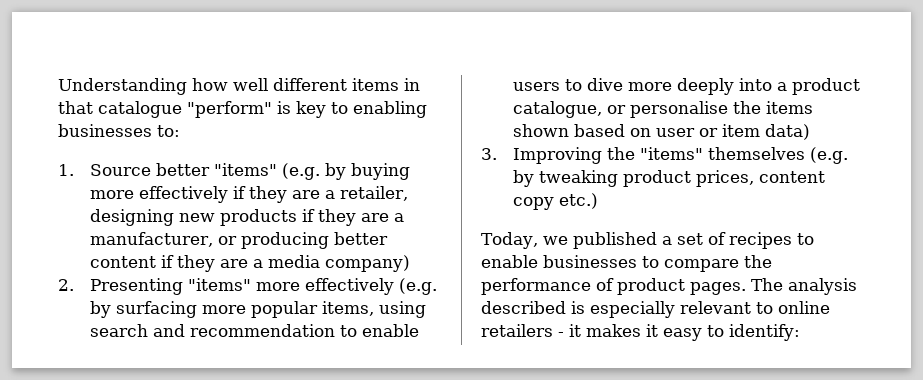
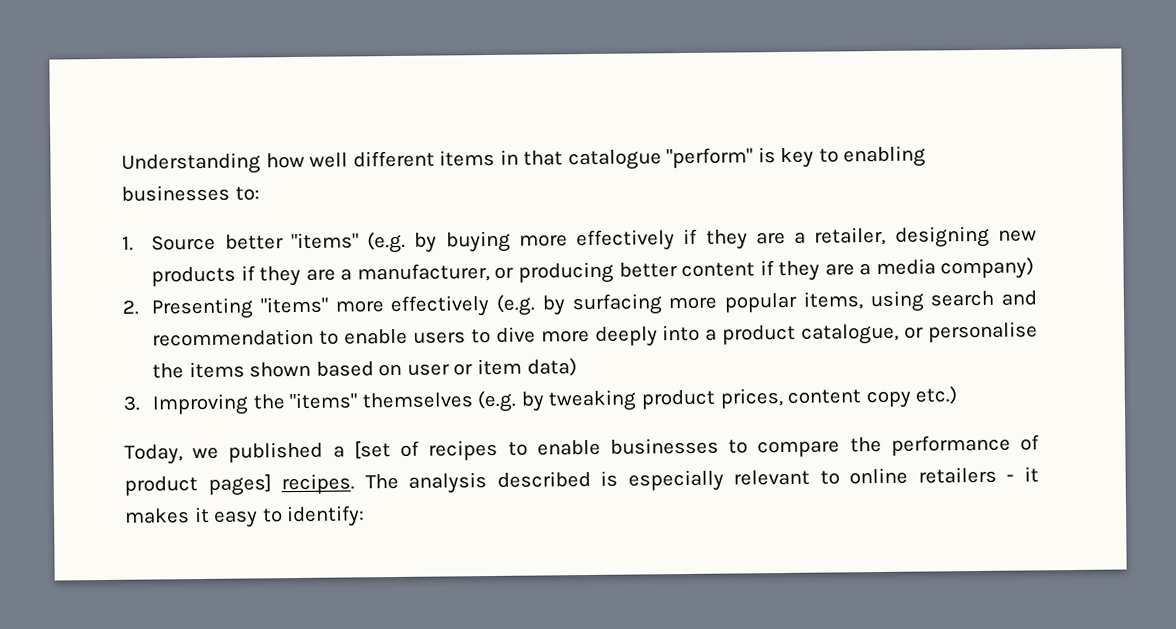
[676,233,703,245] set -> [353,441,391,460] [set
[690,282,746,295] pages. -> [207,473,356,496] pages] recipes.

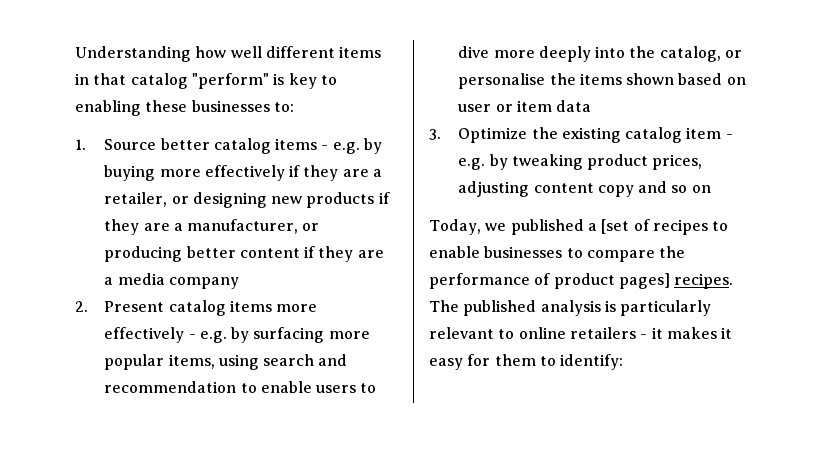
[567,149,662,171] catalogue -> [130,73,188,89] catalog
(927, 156) none -> [145,100,188,112] these
[290,231,407,254] "items" (e.g. -> [213,138,360,154] catalog items - e.g.
(887, 236) none -> [171,196,189,204] or
[940,257,1035,280] company) -> [168,277,239,289] company
[151,294,537,320] Presenting "items" more effectively (e.g. -> [104,300,318,316] [104,327,227,343] Present catalog items more effectively - e.g.
[705,323,900,345] a product catalogue, -> [629,46,721,62] the catalog,
[526,358,577,377] data) -> [556,100,592,112] data
[152,390,517,416] Improving the "items" themselves (e.g. -> [458,127,733,143] [458,158,486,170] Optimize the existing catalog item - e.g.
(783, 398) none -> [458,181,530,197] adjusting
[915,386,958,405] etc.) -> [638,181,711,193] and so on
[408,469,724,494] analysis described is especially -> [463,300,712,316] published analysis is particularly
(259, 519) none -> [467,354,536,366] for them

